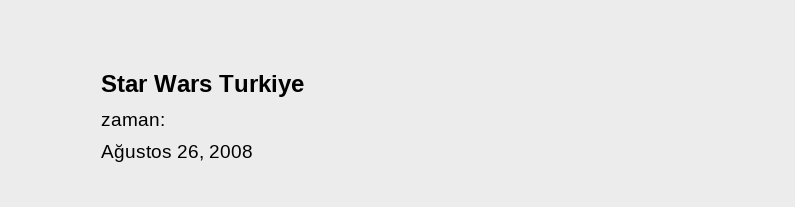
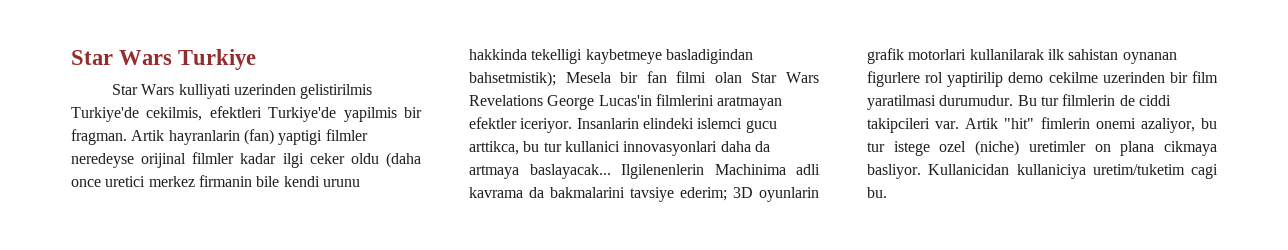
[101,116,165,126] [101,144,254,162] zaman: // Ağustos 26, 2008 -> [112,84,373,99] [71,106,422,122] [71,129,368,145] [71,152,421,168] [71,175,360,187] [469,49,753,64] [469,71,819,87] [469,94,783,110] [469,117,777,133] [469,141,770,156] [469,164,820,179] [469,187,819,202] [867,48,1177,64] [867,71,1218,87] [867,94,1171,110] [867,117,1217,133] [867,140,1217,156] [867,164,1218,179] [867,187,887,198] Star Wars kulliyati uzerinden gelistirilmis Turkiye'de cekilmis, efektleri Turkiye'de yapilmis bir fragman. Artik hayranlarin (fan) yaptigi filmler neredeyse orijinal filmler kadar ilgi ceker oldu (daha once uretici merkez firmanin bile kendi urunu hakkinda tekelligi kaybetmeye basladigindan bahsetmistik); Mesela bir fan filmi olan Star Wars Revelations George Lucas'in filmlerini aratmayan efektler iceriyor. Insanlarin elindeki islemci gucu arttikca, bu tur kullanici innovasyonlari daha da artmaya baslayacak... Ilgilenenlerin Machinima adli kavrama da bakmalarini tavsiye ederim; 3D oyunlarin grafik motorlari kullanilarak ilk sahistan oynanan figurlere rol yaptirilip demo cekilme uzerinden bir film yaratilmasi durumudur. Bu tur filmlerin de ciddi takipcileri var. Artik "hit" fimlerin onemi azaliyor, bu tur istege ozel (niche) uretimler on plana cikmaya basliyor. Kullanicidan kullaniciya uretim/tuketim cagi bu.

